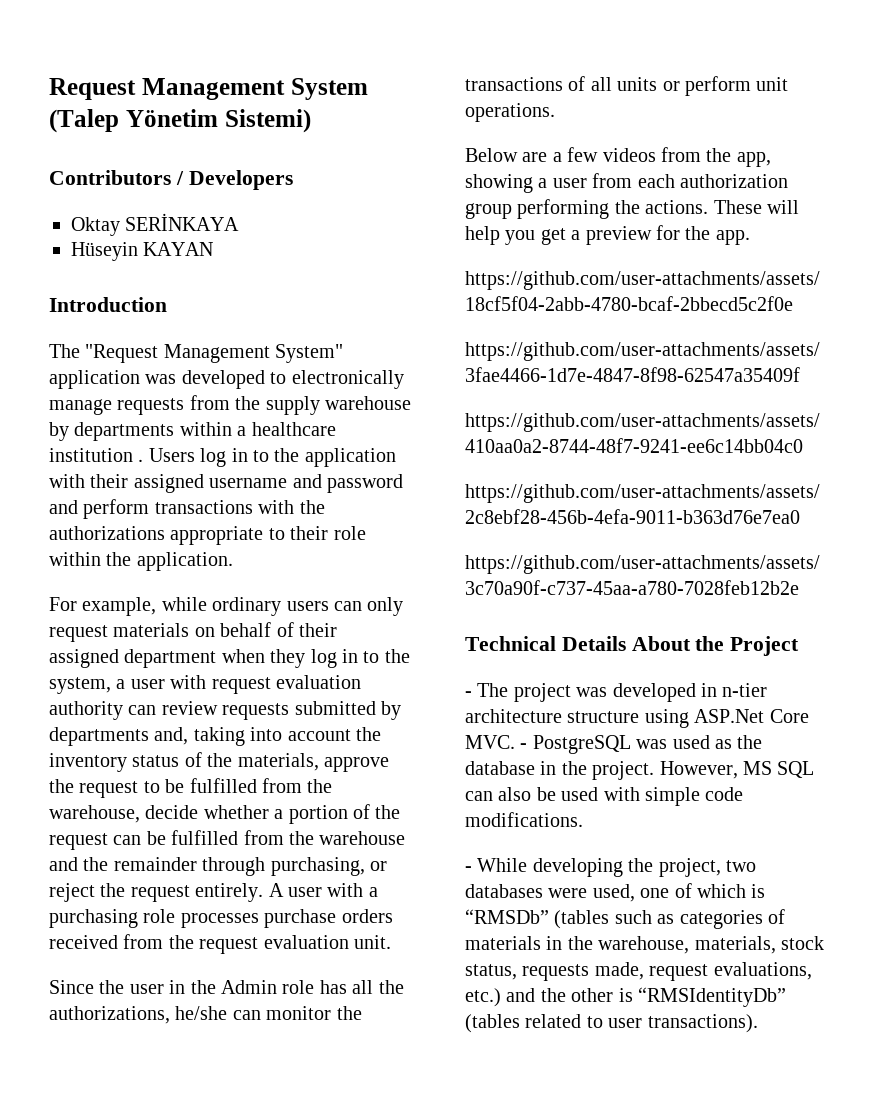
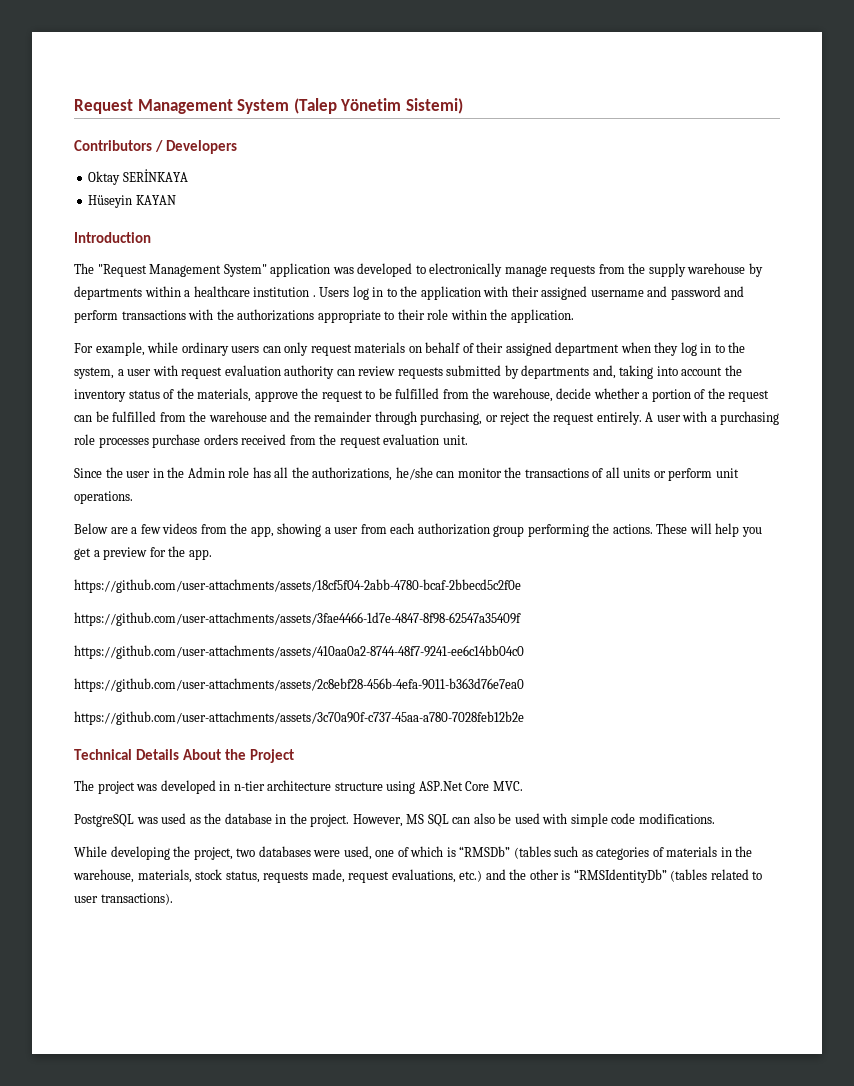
[465,691,472,697] - -> (294, 756) none
[520,743,528,749] - -> (523, 786) //
[465,866,472,872] - -> (715, 818) none

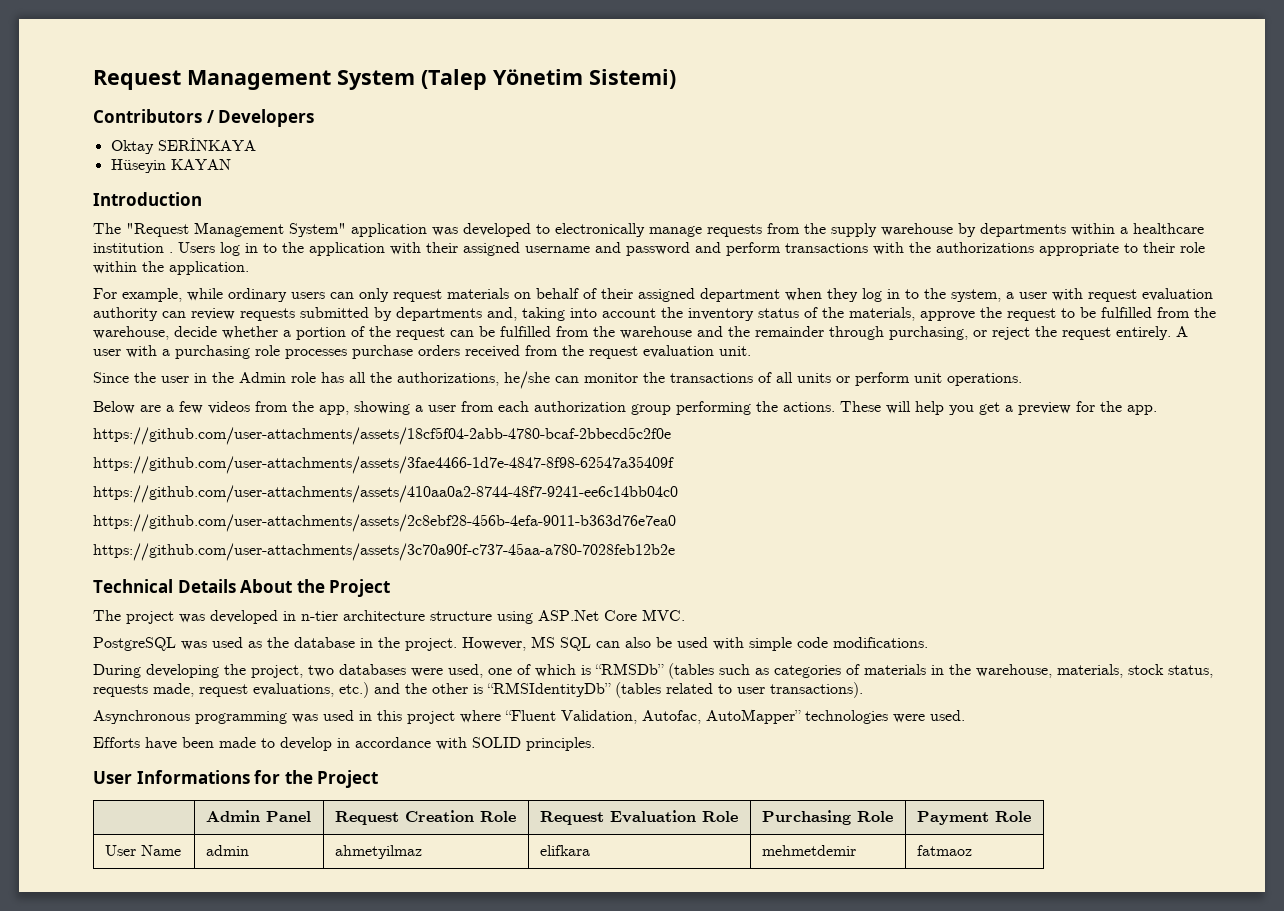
[74,846,107,857] While -> [93,664,141,678] During
(173, 899) none -> [93,709,965,724] [93,737,595,751] [93,770,379,788] [205,810,311,822] [334,810,516,825] [539,810,738,825] [761,810,893,825] [916,811,1031,825] [104,845,181,856] [205,845,249,856] [334,845,422,859] [539,845,590,856] [761,845,856,856] [916,845,972,856] // Asynchronous programming was used in this project where “Fluent Validation, Autofac, AutoMapper” technologies were used. // Efforts have been made to develop in accordance with SOLID principles. // User Informations for the Project // | Admin Panel | Request Creation Role | Request Evaluation Role | Purchasing Role | Payment Role // User Name | admin | ahmetyilmaz | elifkara | mehmetdemir | fatmaoz

